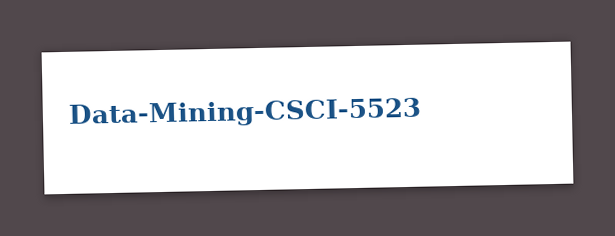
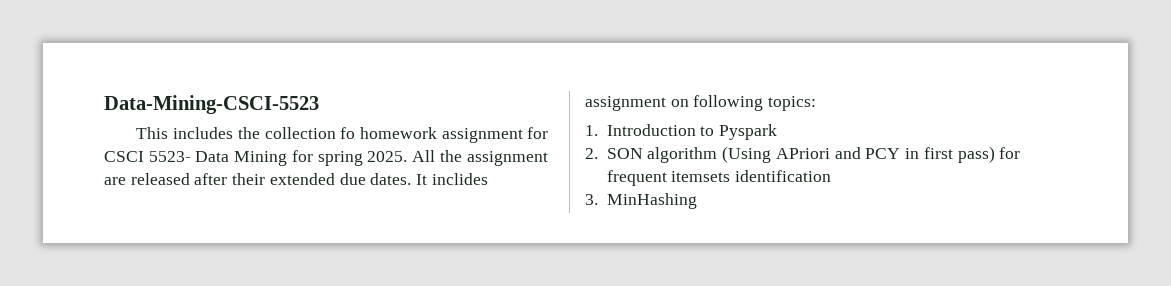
(422, 113) none -> [136,127,549,143] [104,150,548,166] [104,173,488,185] [585,95,817,111] [585,124,778,140] [585,146,1021,163] [606,170,832,186] [585,193,697,209] // This includes the collection fo homework assignment for CSCI 5523- Data Mining for spring 2025. All the assignment are released after their extended due dates. It inclides assignment on following topics: // 1. Introduction to Pyspark // 2. SON algorithm (Using APriori and PCY in first pass) for frequent itemsets identification // 3. MinHashing

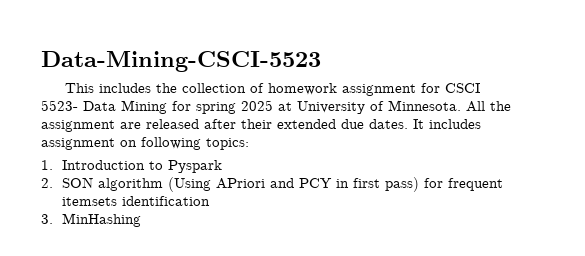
[340,127,356,139] fo -> [249,83,264,93] of
[367,151,408,162] 2025. -> [241,100,461,114] 2025 at University of Minnesota.
[431,173,488,185] inclides -> [429,119,481,129] includes

